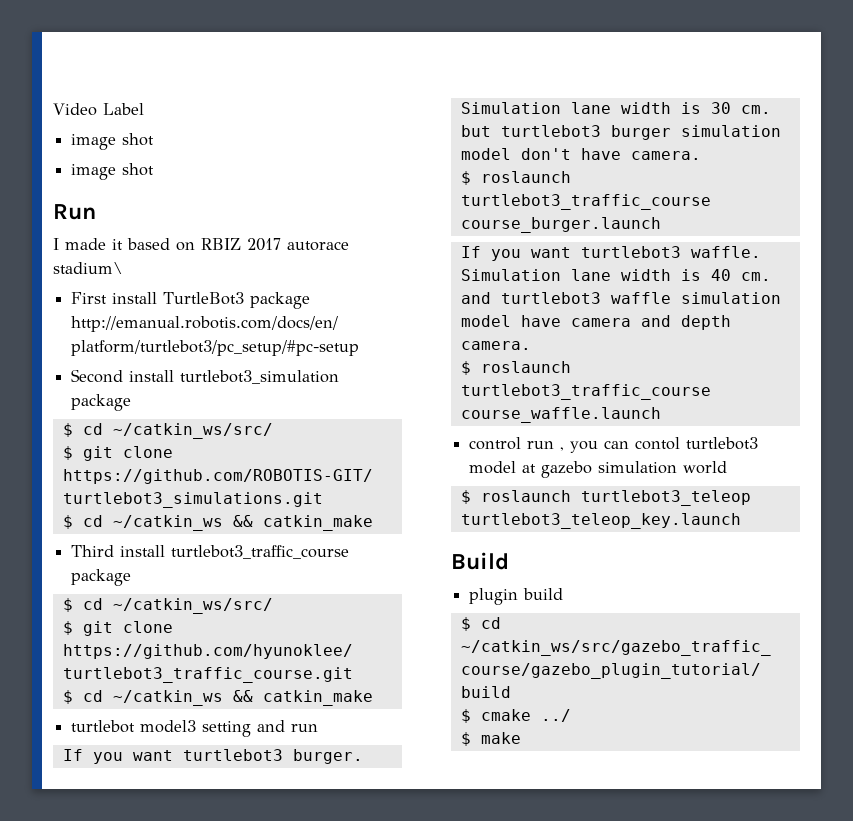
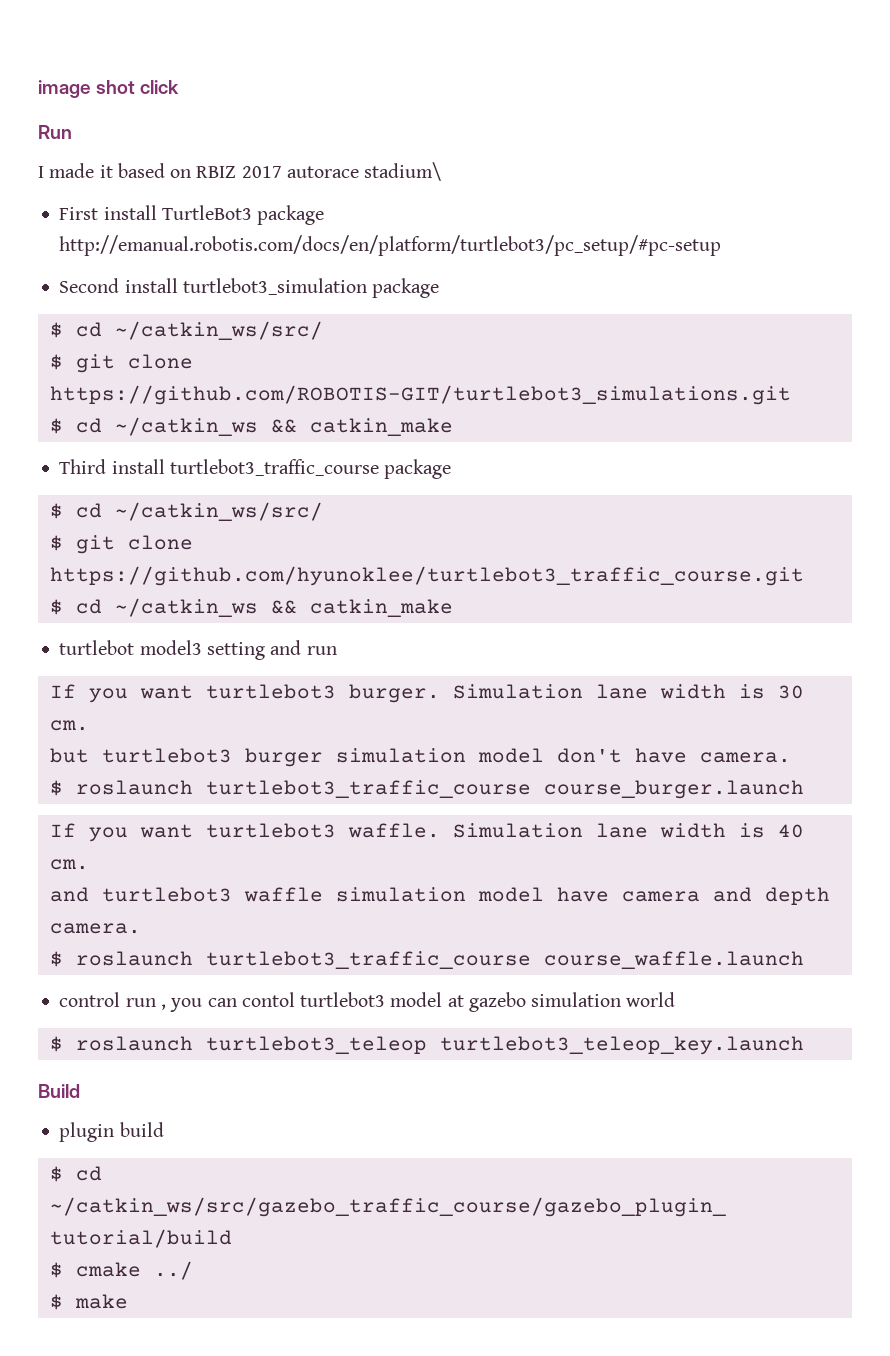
[53,103,144,116] [71,133,155,150] [71,163,155,180] Video Label // image shot // image shot -> [38,80,180,98] image shot click

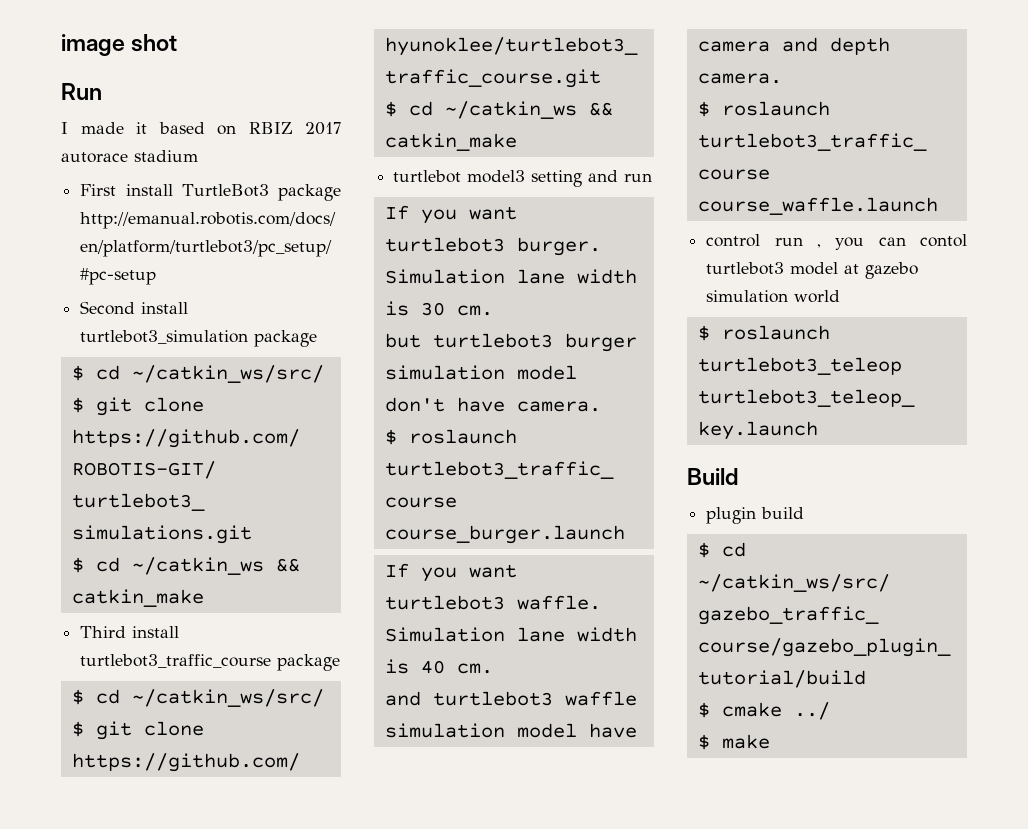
[140,80,180,94] click -> (178, 43) none
[364,162,442,181] stadium\ -> [134,150,198,162] stadium

